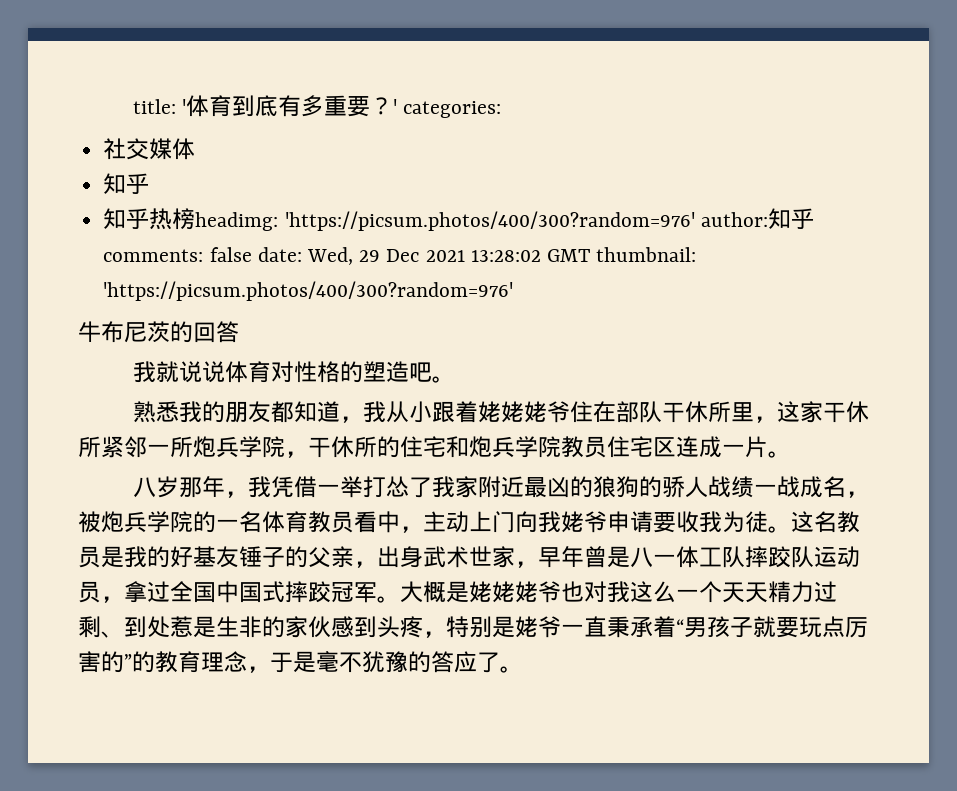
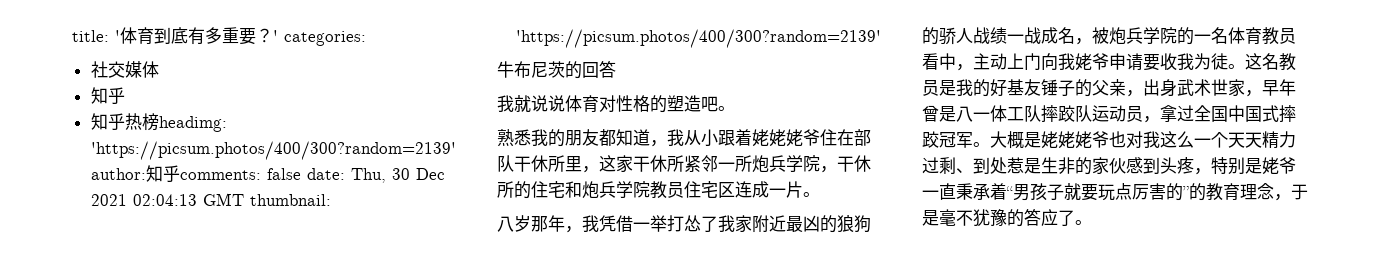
[284,211,695,231] 'https://picsum.photos/400/300?random=976' -> [90,141,456,160] 'https://picsum.photos/400/300?random=2139'
[306,247,381,265] Wed, 29 -> [350,168,410,183] Thu, 30
[470,250,541,262] 13:28:02 -> [132,194,197,206] 02:04:13
[103,281,514,301] 'https://picsum.photos/400/300?random=976' -> [515,29,881,48] 'https://picsum.photos/400/300?random=2139'

